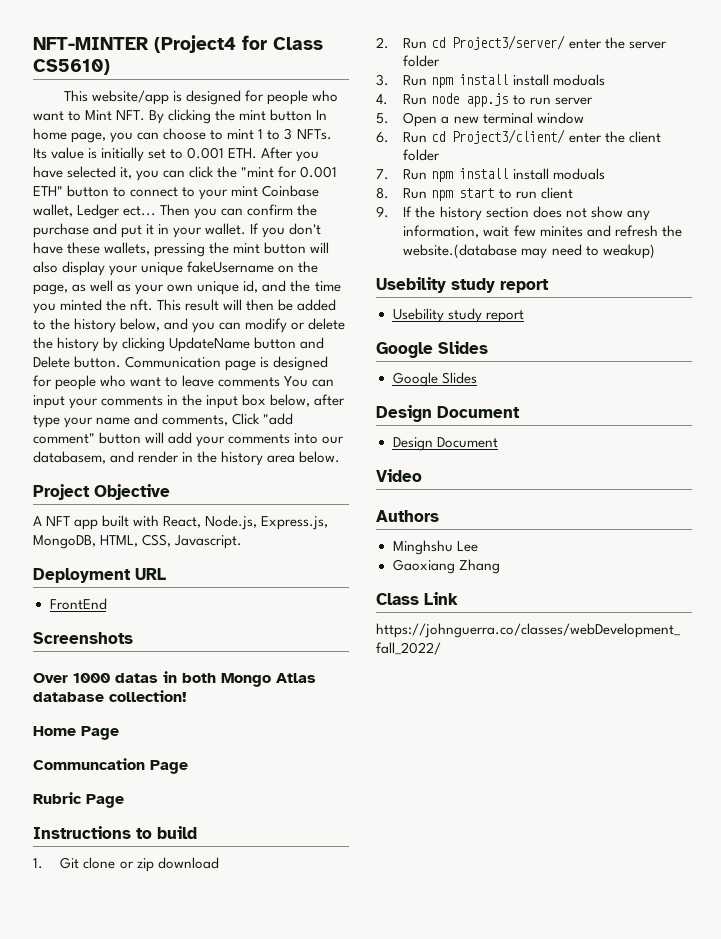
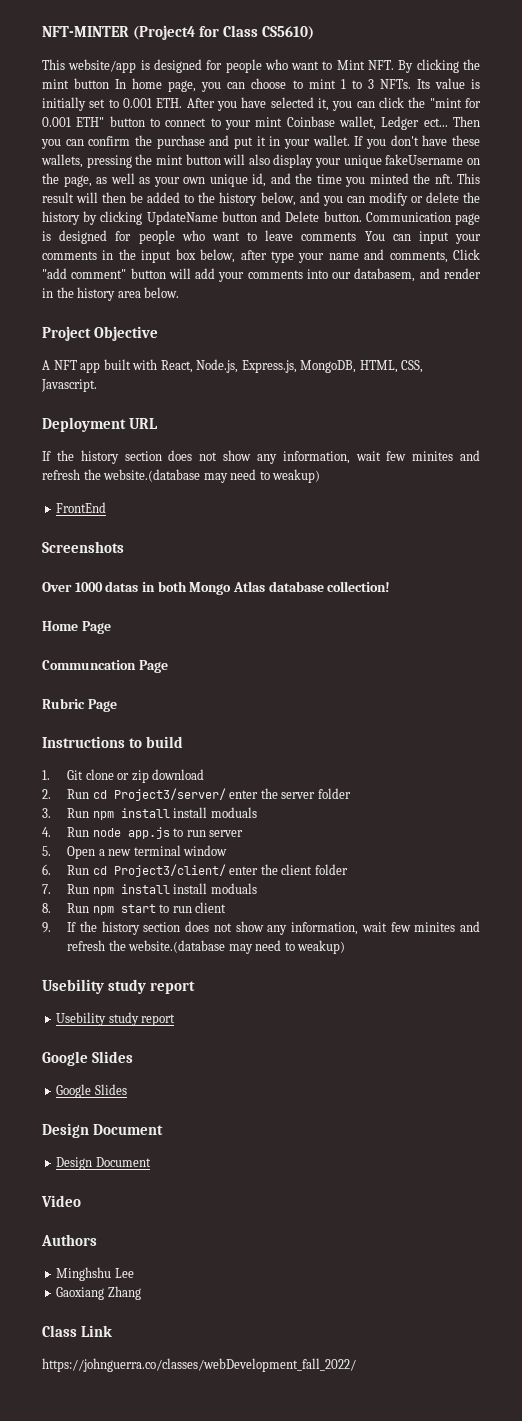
(166, 574) none -> [42,450,480,464] [42,469,321,483] // If the history section does not show any information, wait few minites and refresh the website.(database may need to weakup)

